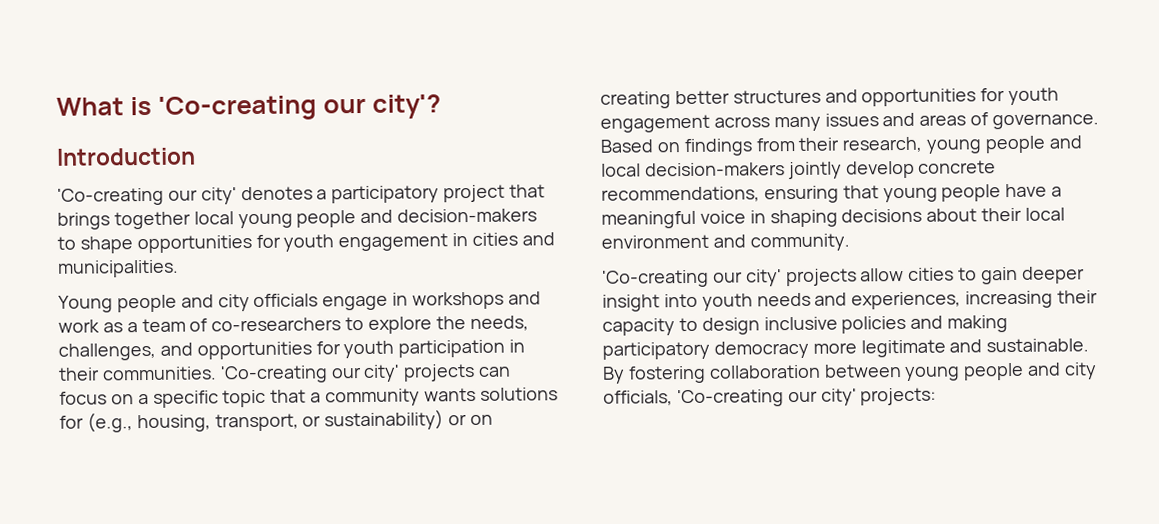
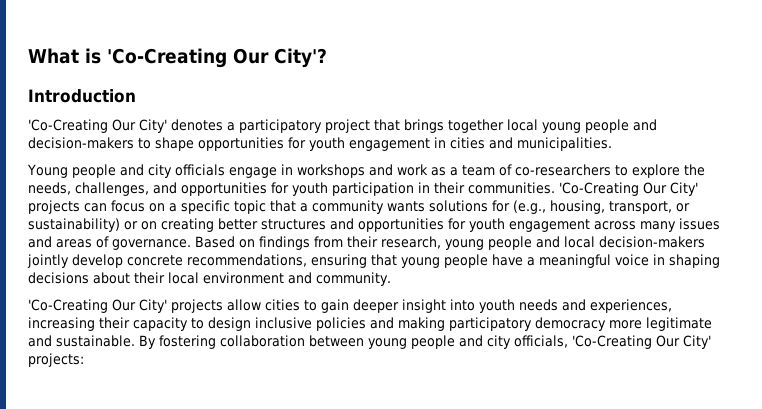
[157,94,441,121] [56,147,196,166] [57,187,237,206] 'Co-creating our city'? // Introduction // 'Co-creating our city' -> [107,48,327,68] [28,89,136,103] [28,119,167,133] 'Co-Creating Our City'? // Introduction // 'Co-Creating Our City'
[219,364,401,384] 'Co-creating our city' -> [559,182,698,196] 'Co-Creating Our City'
[602,269,782,288] 'Co-creating our city' -> [28,299,167,313] 'Co-Creating Our City'
[676,388,857,408] 'Co-creating our city' -> [572,335,711,349] 'Co-Creating Our City'

